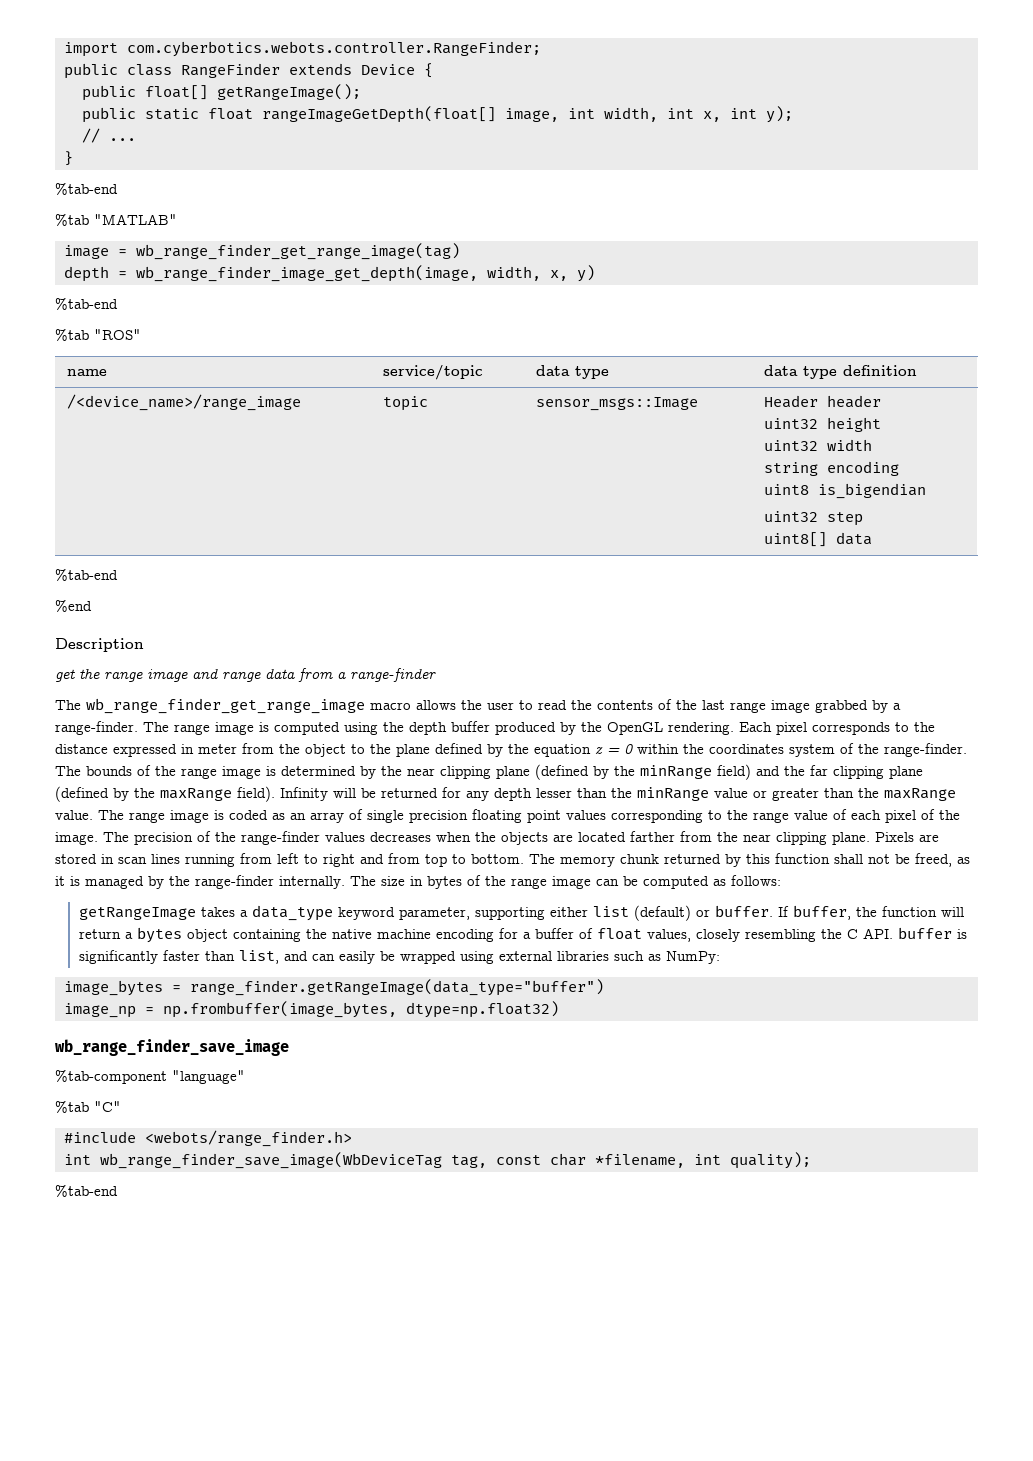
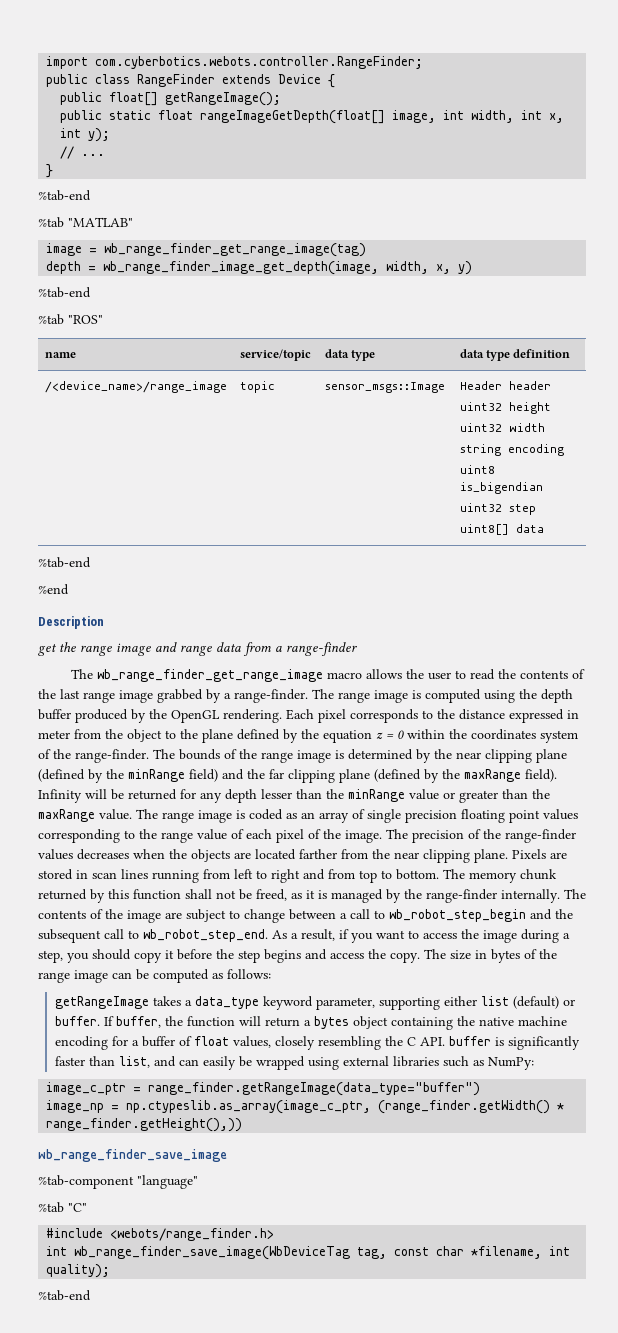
(376, 881) none -> [38,909,573,923] [38,929,570,943] [38,949,446,963] contents of the image are subject to change between a call to wb_robot_step_begin and the subsequent call to wb_robot_step_end. As a result, if you want to access the image during a step, you should copy it before the step begins and access the copy. The
[64,980,163,996] image_bytes -> [46,1082,127,1095] image_c_ptr
[163,1001,559,1018] np.frombuffer(image_bytes, dtype=np.float32) -> [126,1100,565,1114] [46,1118,243,1132] np.ctypeslib.as_array(image_c_ptr, (range_finder.getWidth() * range_finder.getHeight(),))

